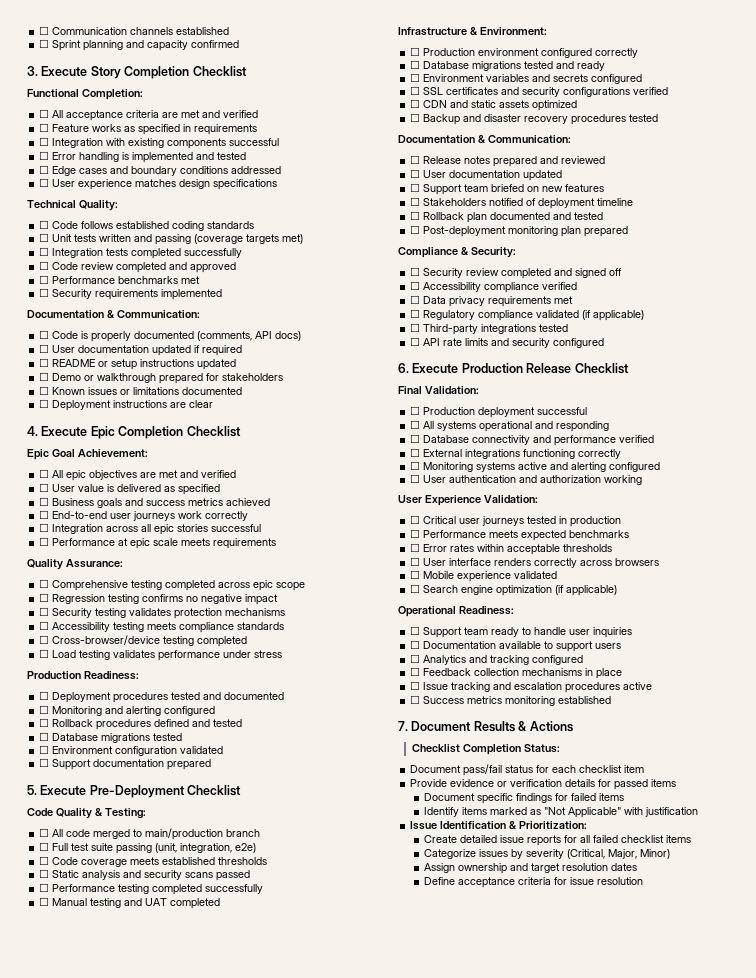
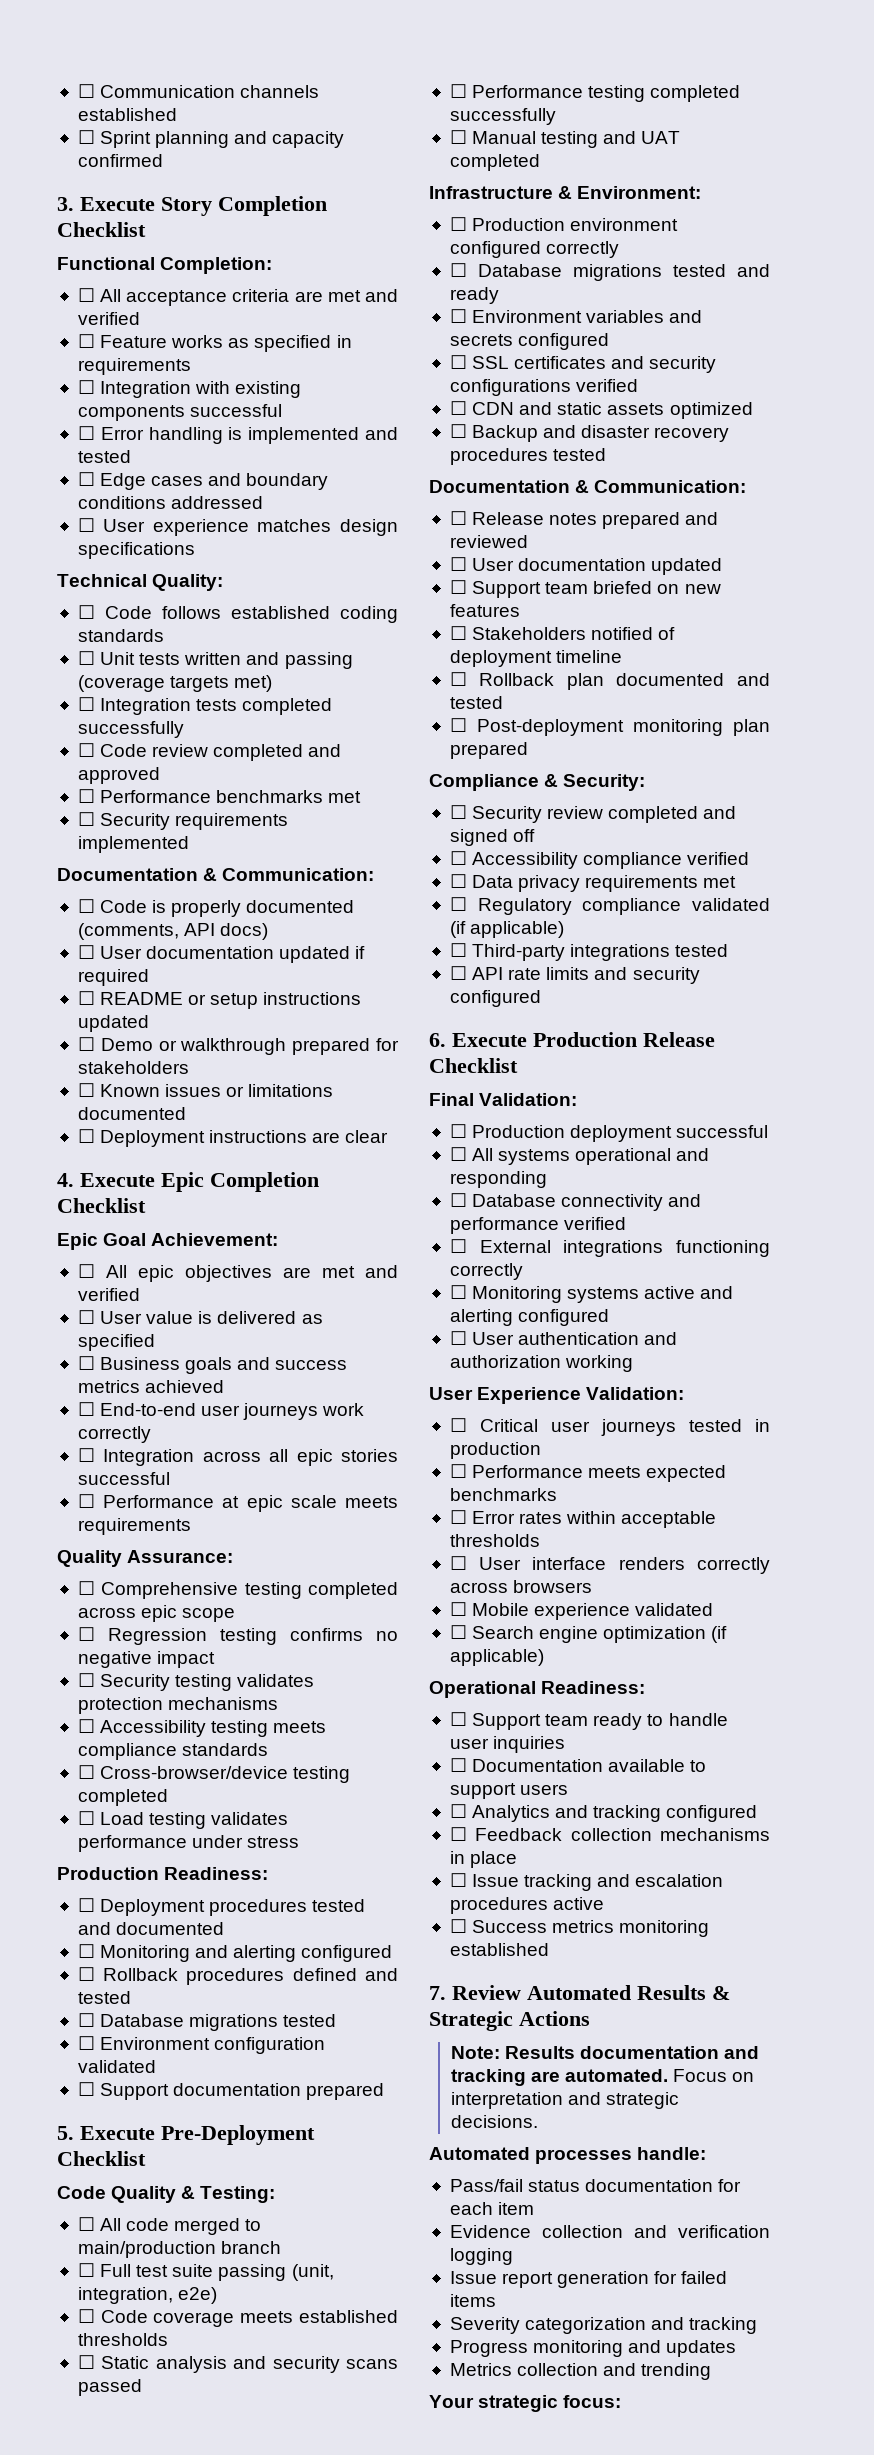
[411,721,472,731] Document -> [452,1985,631,2000] Review Automated
(527, 726) none -> [429,2011,513,2031] Strategic
[411,744,560,755] [410,764,534,776] Checklist Completion Status: // Document pass/fail status -> [450,2046,760,2059] [450,2069,755,2086] [450,2092,680,2109] [450,2115,538,2128] [429,2147,707,2164] [449,2179,714,2192] Note: Results documentation and tracking are automated. Focus on interpretation and strategic decisions. // Automated processes handle: // Pass/fail status documentation
[579,765,623,773] checklist -> (493, 2208) none
[410,779,677,790] [423,793,624,804] [423,807,698,818] [410,821,588,830] [423,835,691,846] [423,849,670,859] [423,863,637,874] [423,877,643,888] Provide evidence or verification details for passed items // Document specific findings for failed items // Identify items marked as "Not Applicable" with justification // Issue Identification & Prioritization: // Create detailed issue reports for all failed checklist items // Categorize issues by severity (Critical, Major, Minor) // Assign ownership and target resolution dates // Define acceptance criteria for issue resolution -> [449,2225,770,2238] [449,2248,513,2265] [449,2271,728,2288] [449,2294,496,2307] [449,2317,758,2334] [449,2340,737,2357] [449,2363,712,2380] [429,2395,622,2412] Evidence collection and verification logging // Issue report generation for failed items // Severity categorization and tracking // Progress monitoring and updates // Metrics collection and trending // Your strategic focus:

